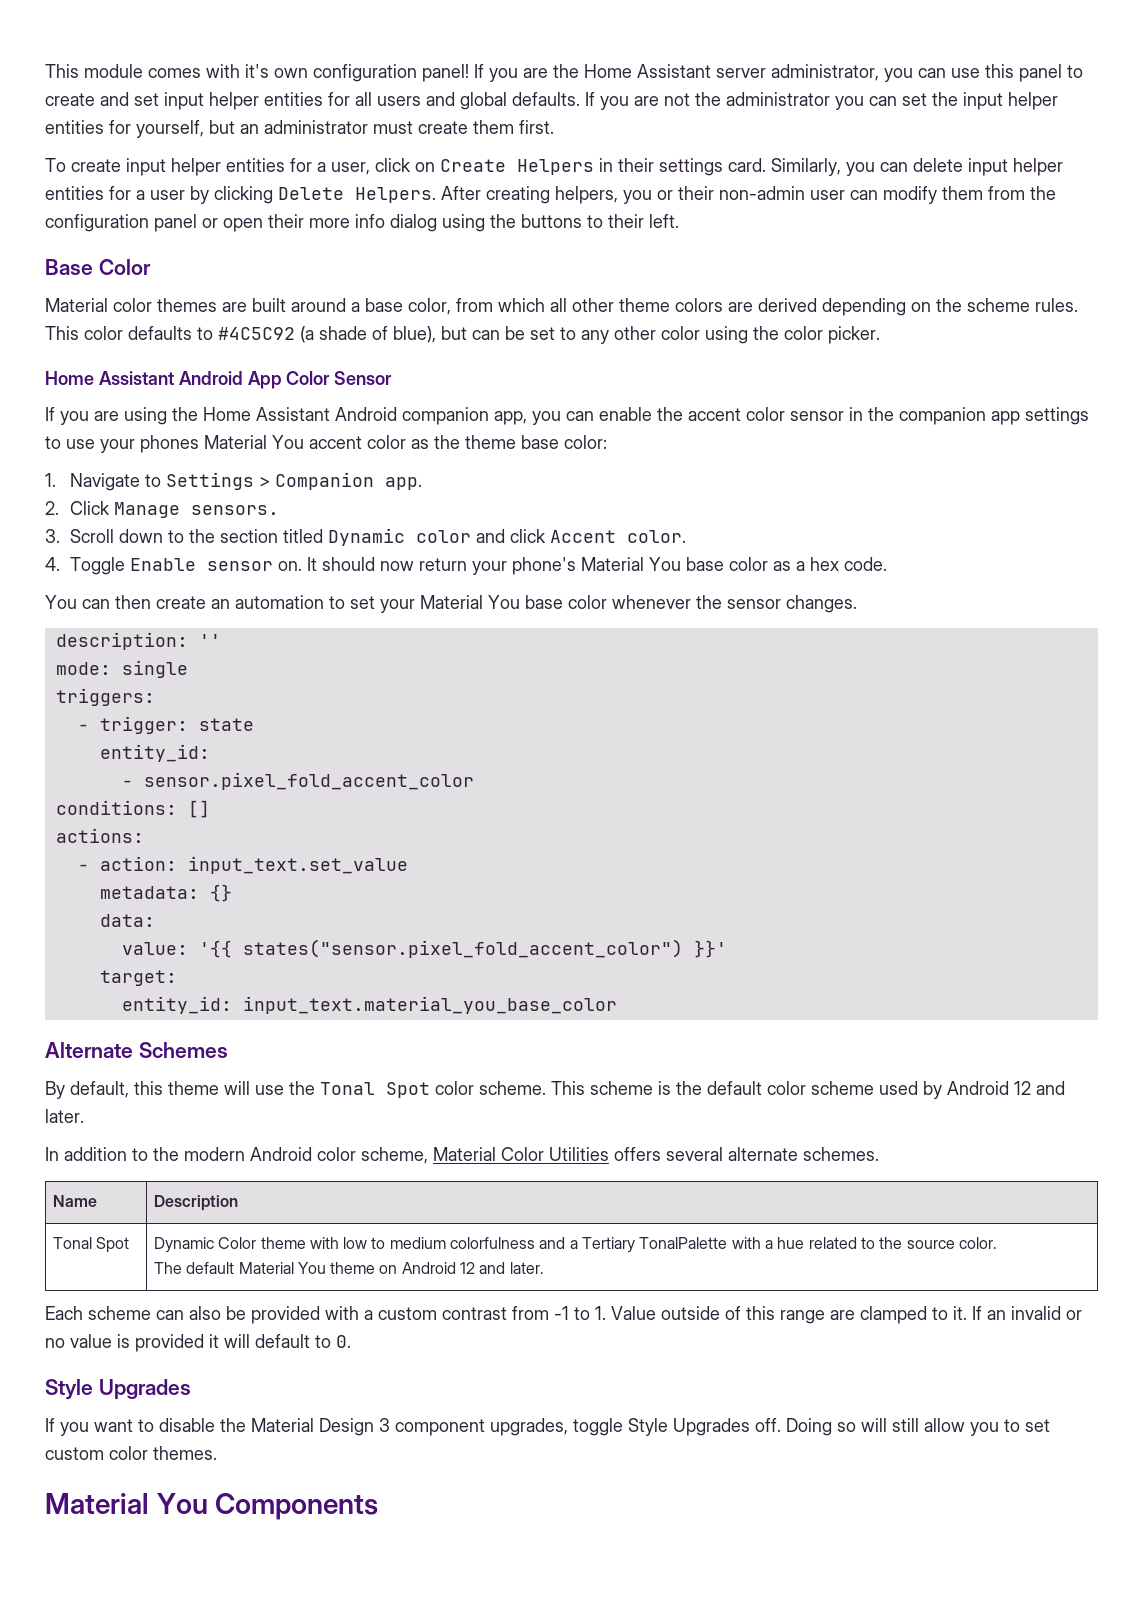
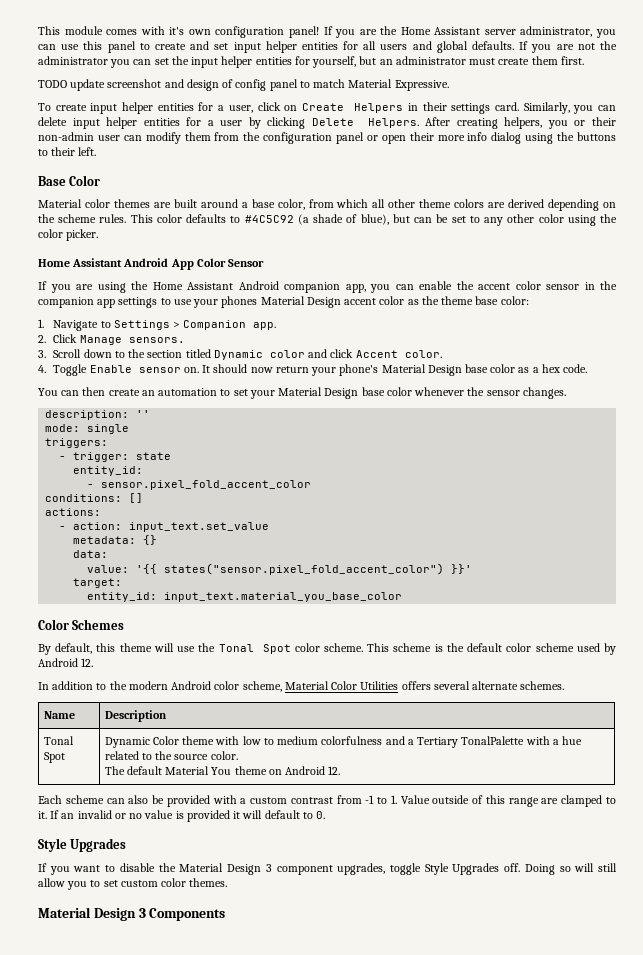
(554, 127) none -> [38,79,449,91] // TODO update screenshot and design of config panel to match Material Expressive.
[272,435,304,449] You -> [306,297,341,308] Design
[649,557,682,571] You -> [427,365,462,376] Design
[488,595,520,609] You -> [324,388,359,399] Design
[45,1042,133,1058] Alternate -> [38,619,69,630] Color
[1014,1081,1065,1095] [45,1109,84,1123] 12 and later. -> [81,658,94,667] 12.
[460,1262,544,1274] 12 and later. -> [328,766,341,775] 12.
[156,1493,208,1514] You -> [93,908,146,921] Design 3

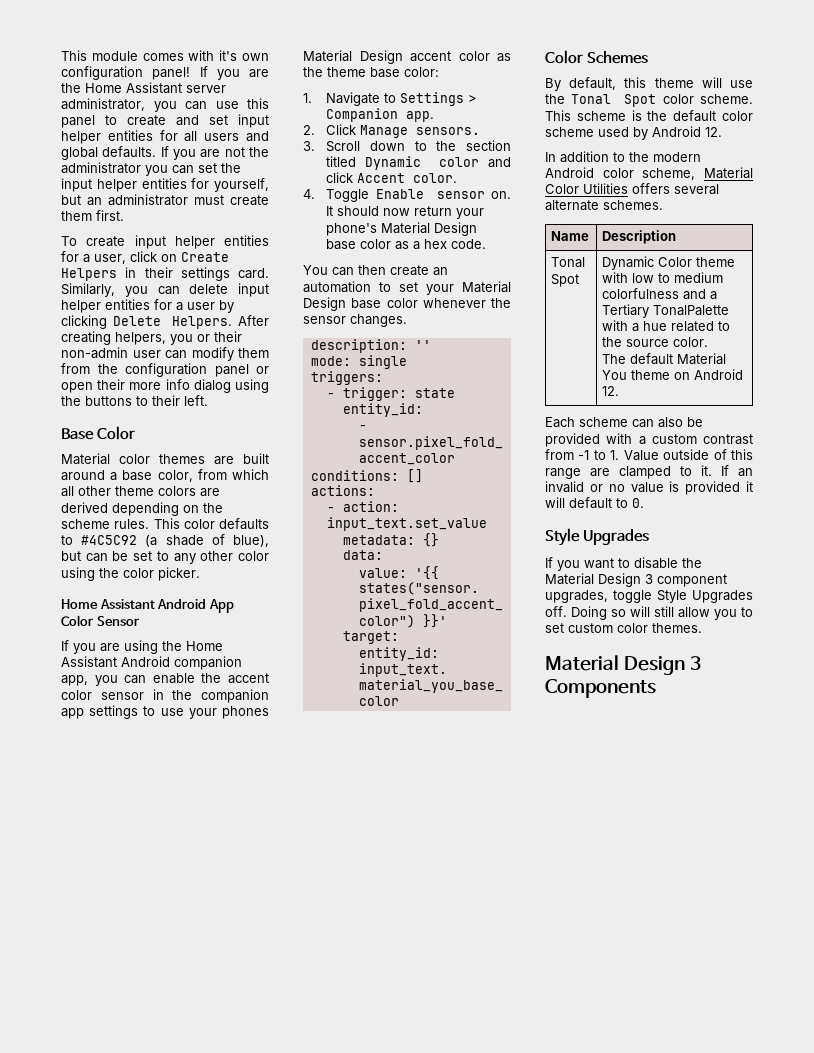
[38,79,449,91] // TODO update screenshot and design of config panel to match Material Expressive. -> (124, 215) none

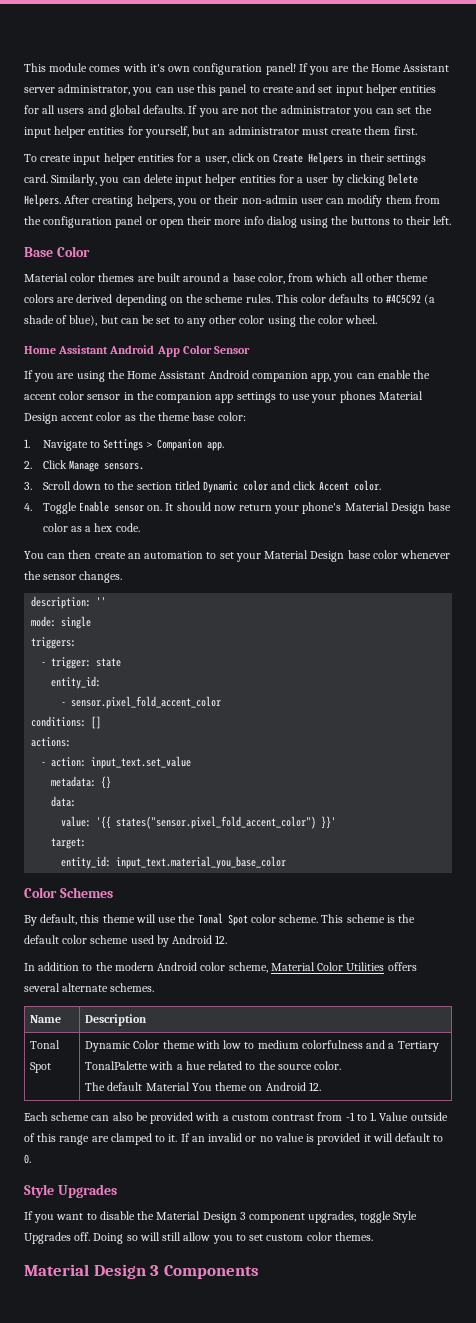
[158,567,200,581] picker. -> [345,315,378,324] wheel.

